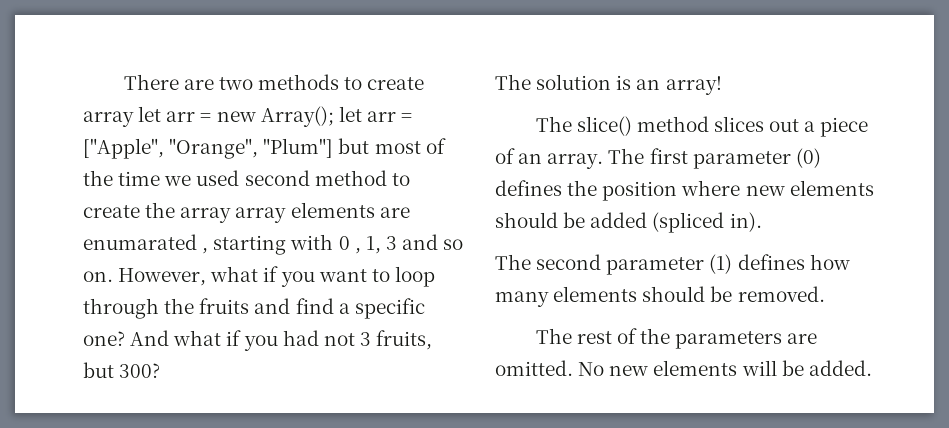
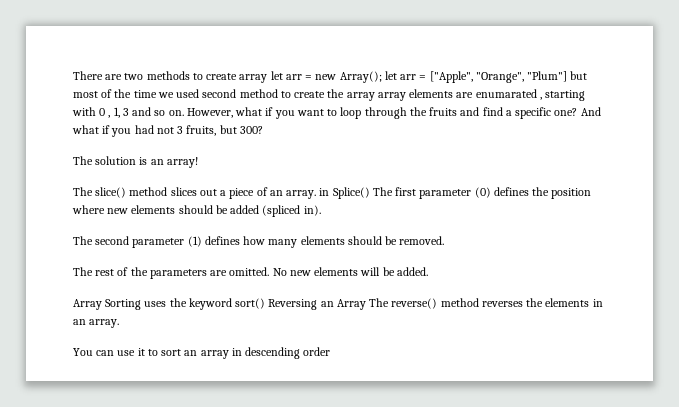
(604, 161) none -> [319,187,370,199] in Splice()
(872, 368) none -> [73,298,603,310] [73,319,120,328] [73,347,331,359] // Array Sorting uses the keyword sort() Reversing an Array The reverse() method reverses the elements in an array. // You can use it to sort an array in descending order

